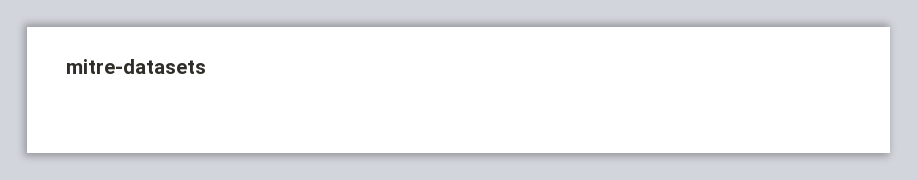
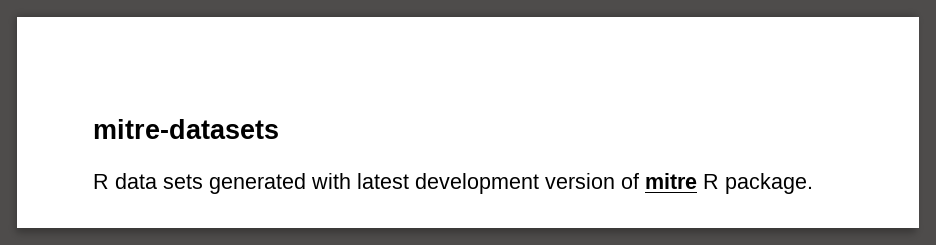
(206, 66) none -> [93,173,813,194] // R data sets generated with latest development version of mitre R package.

